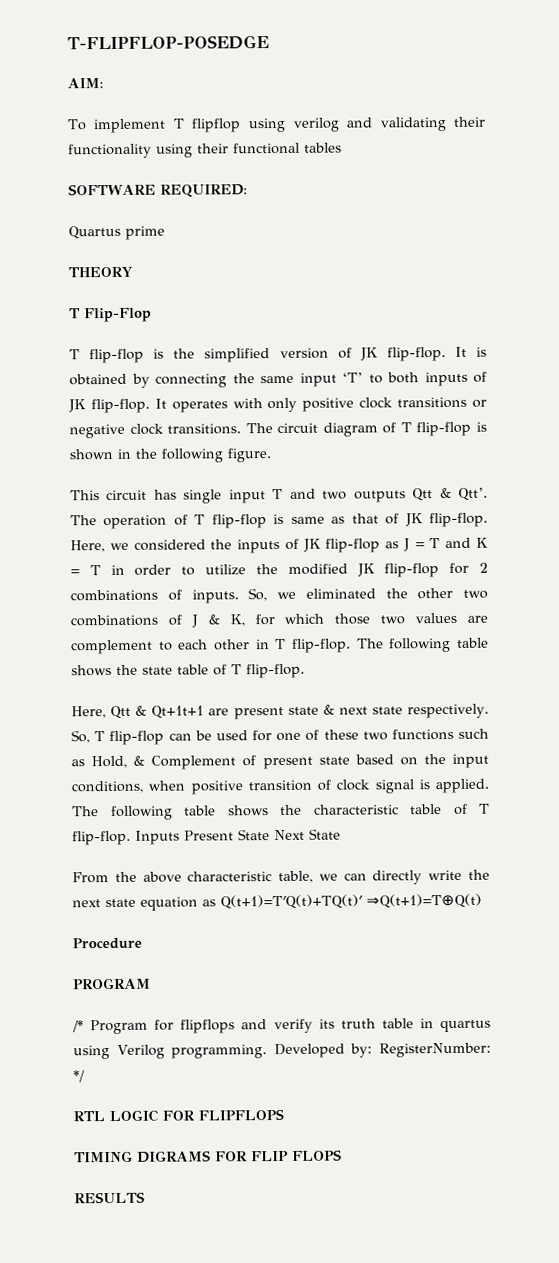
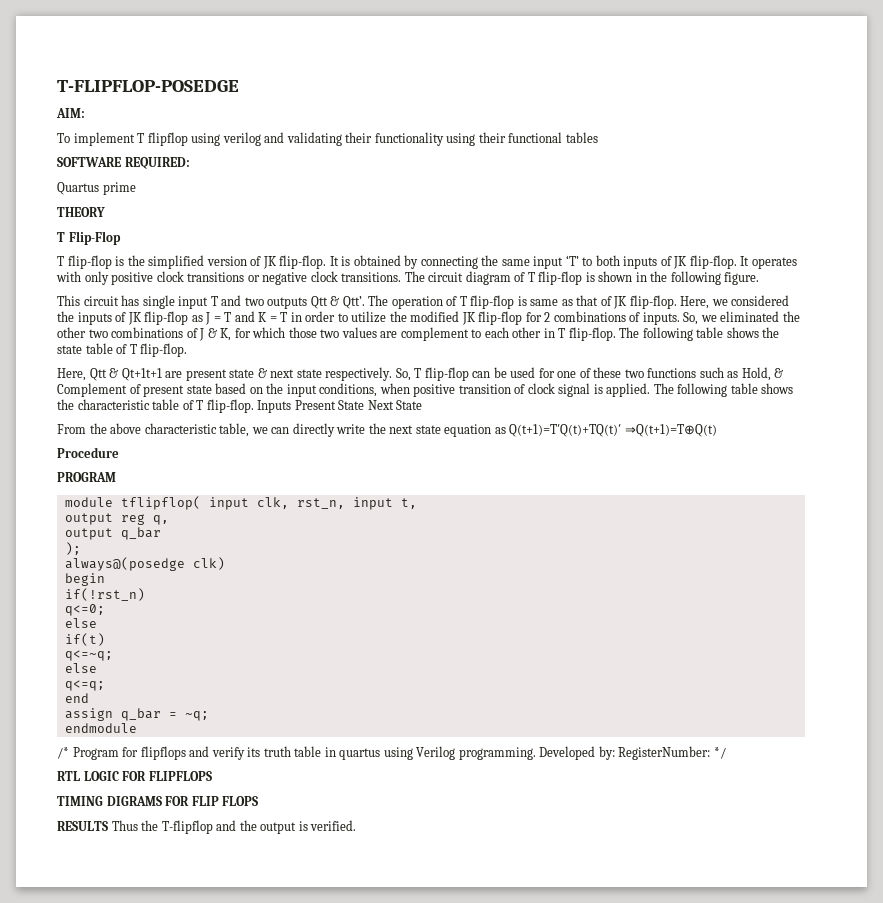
(151, 983) none -> [64,496,417,510] [64,513,169,525] [64,527,161,540] [64,542,81,555] [64,557,225,571] [64,573,105,586] [64,588,145,601] [64,604,105,616] [64,618,97,628] [64,633,105,646] [64,650,113,661] [64,663,97,673] [64,680,105,691] [64,693,89,703] [64,708,209,721] [64,723,137,733] // module tflipflop( input clk, rst_n, input t, // output reg q, // output q_bar // ); // always@(posedge clk) // begin // if(!rst_n) // q<=0; // else // if(t) // q<=~q; // else // q<=q; // end // assign q_bar = ~q; // endmodule
(145, 1197) none -> [111,820,357,834] Thus the T-flipflop and the output is verified.

